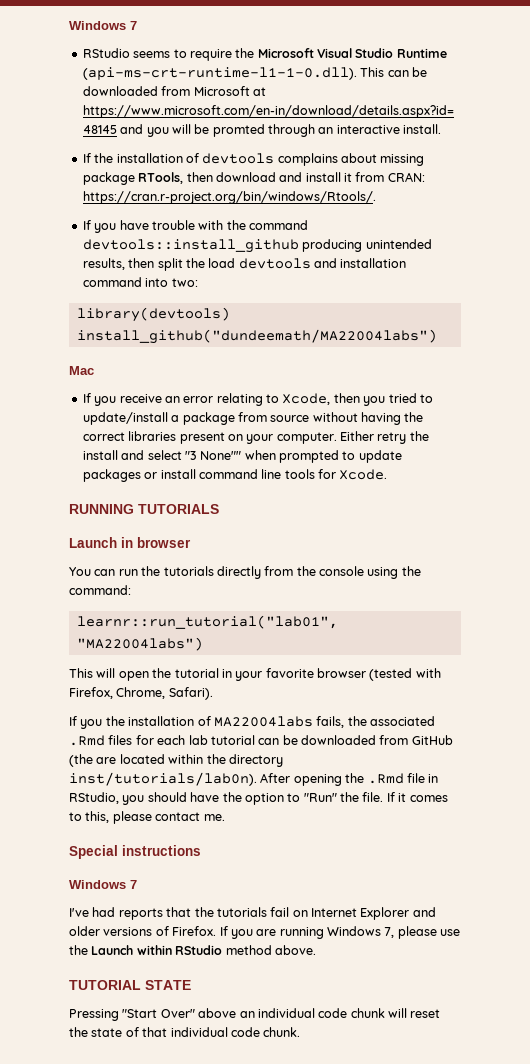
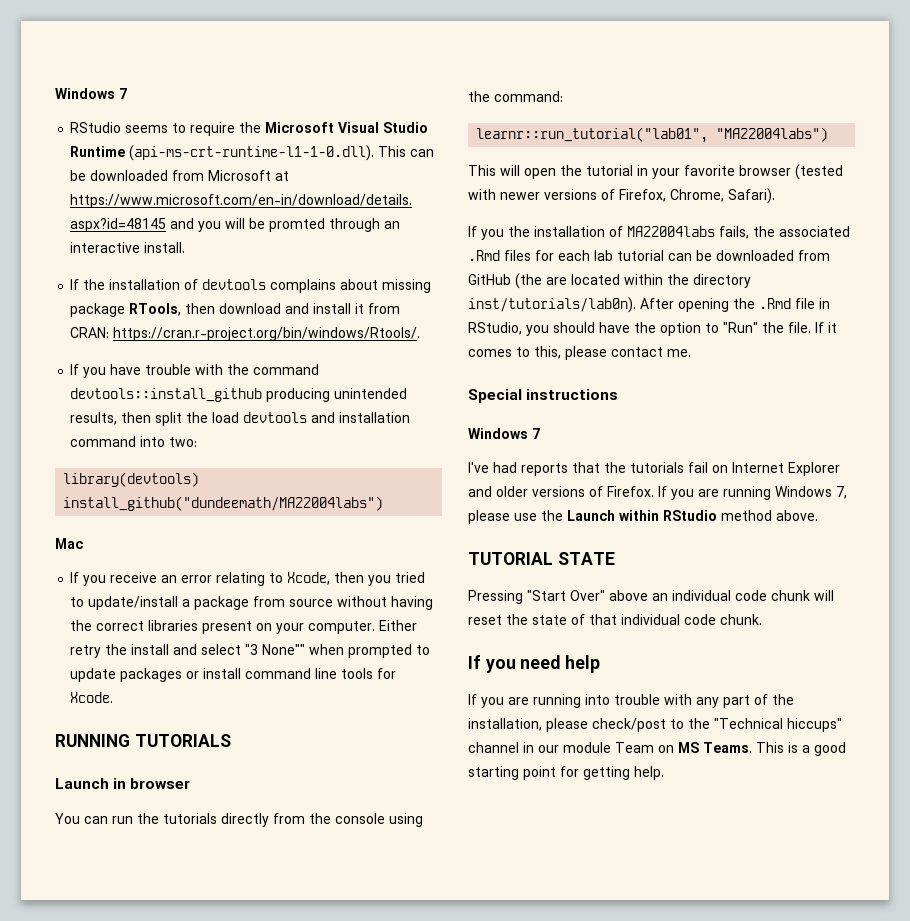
(441, 673) none -> [500,189,615,200] newer versions of
(301, 1032) none -> [468,655,601,673] [468,694,794,708] [468,718,842,732] [468,742,846,756] [468,766,664,780] // If you need help // If you are running into trouble with any part of the installation, please check/post to the "Technical hiccups" channel in our module Team on MS Teams. This is a good starting point for getting help.

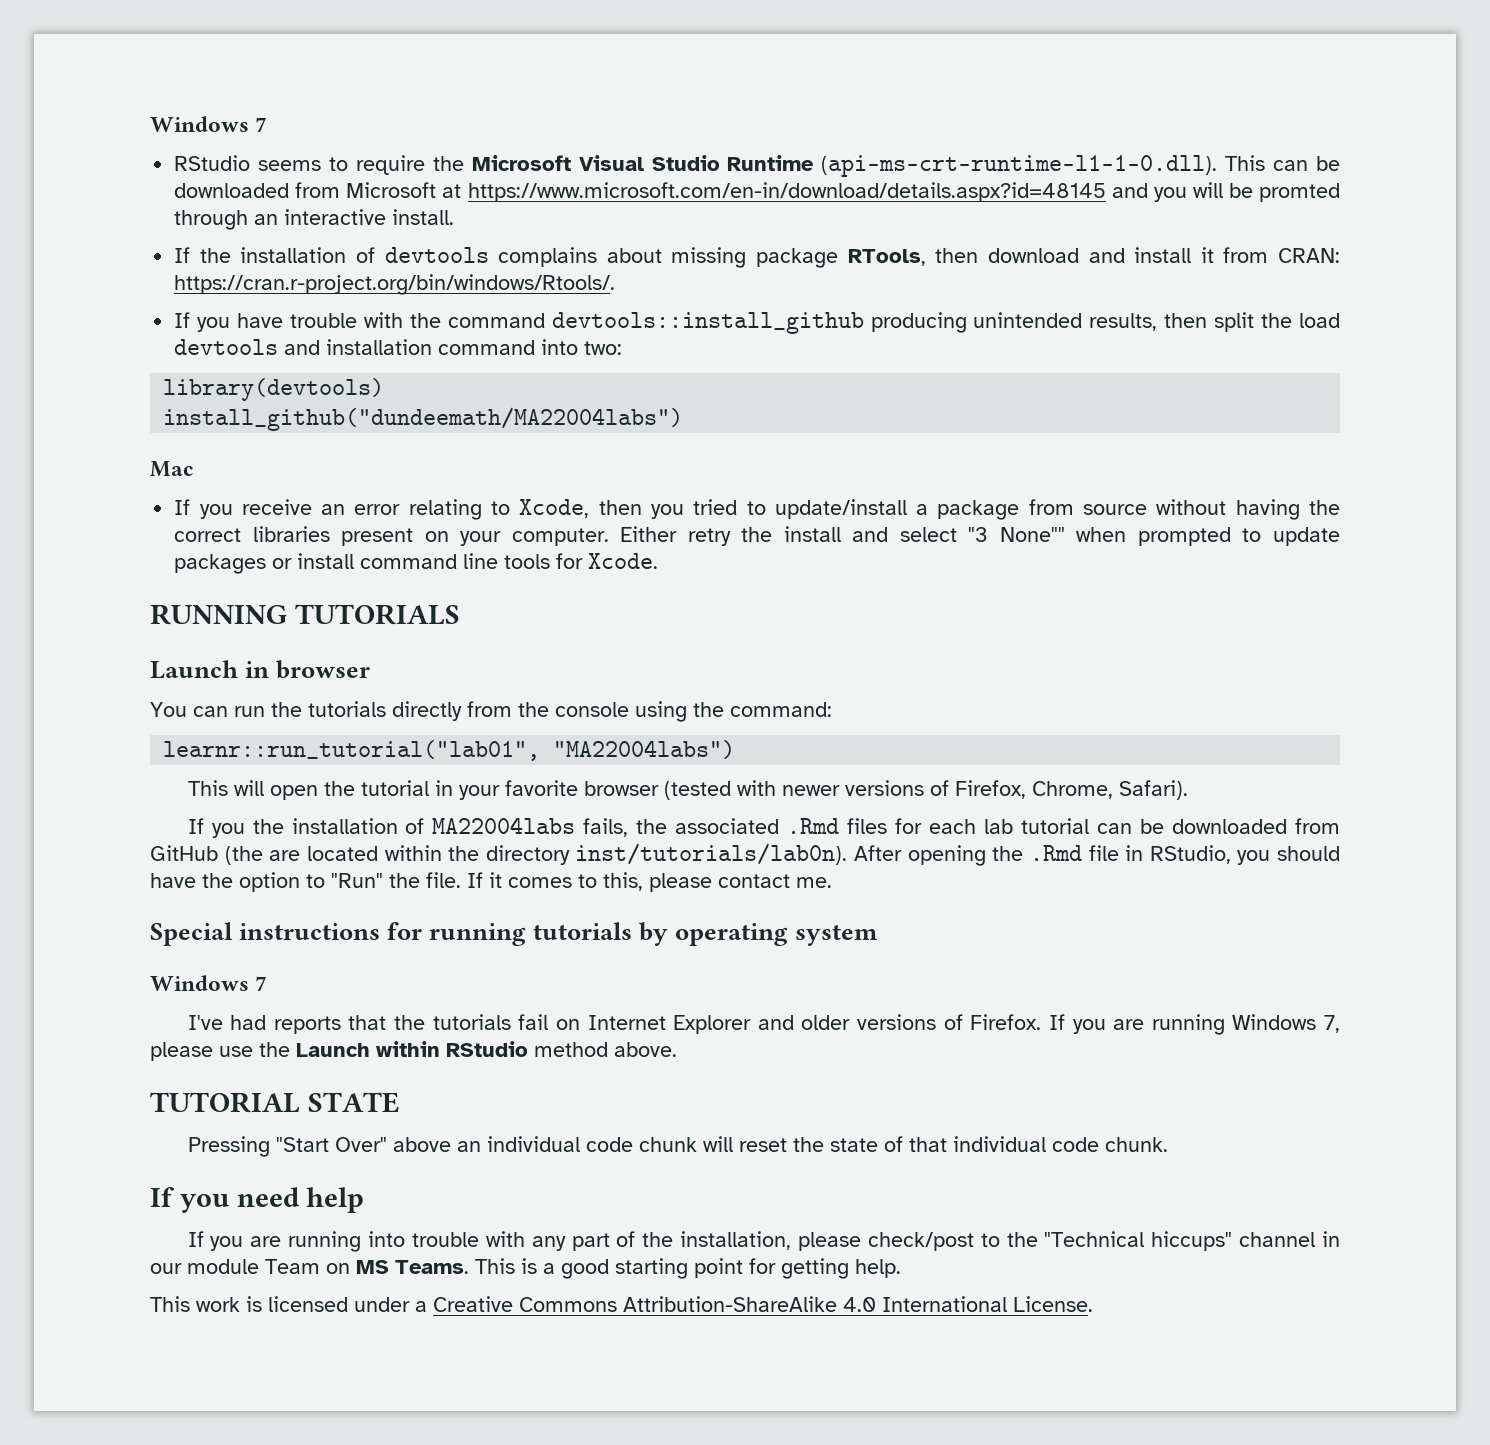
(619, 394) none -> [387,922,879,946] for running tutorials by operating system
(664, 773) none -> [150,1296,1093,1312] // This work is licensed under a Creative Commons Attribution-ShareAlike 4.0 International License.

